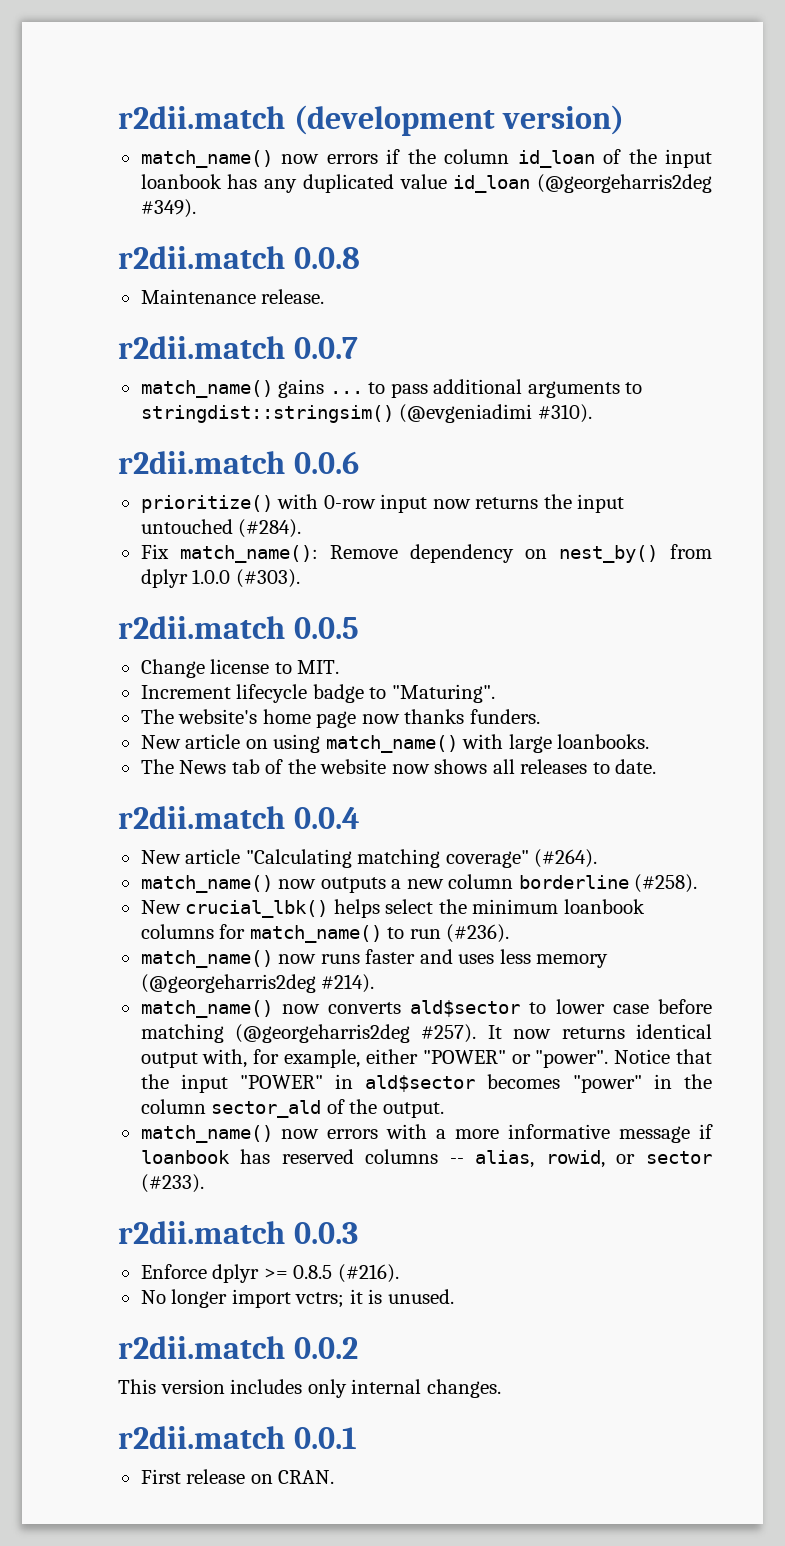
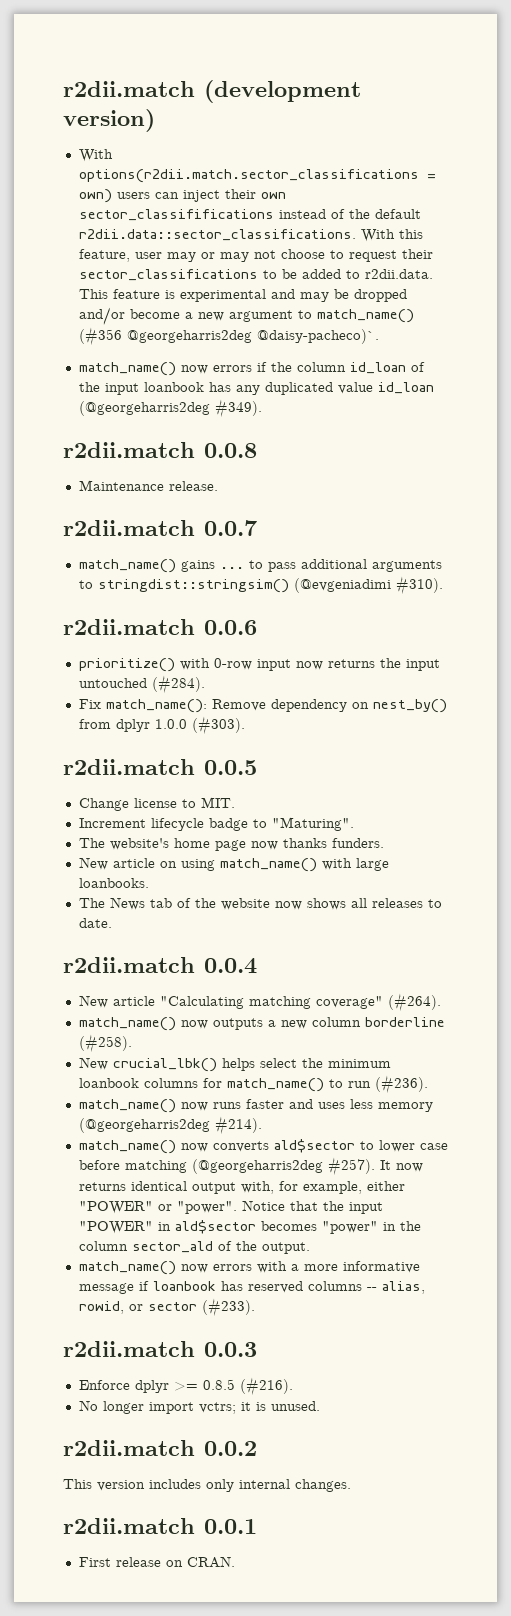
(625, 120) none -> [78,149,113,162] [78,169,436,183] [78,189,286,203] [78,209,421,221] [78,229,423,242] [78,249,433,262] [78,269,433,281] [78,289,407,302] [78,307,414,325] [78,327,379,346] // With options(r2dii.match.sector_classifications = own) users can inject their own sector_classififications instead of the default r2dii.data::sector_classifications. With this feature, user may or may not choose to request their sector_classifications to be added to r2dii.data. This feature is experimental and may be dropped and/or become a new argument to match_name() (#356 @georgeharris2deg @daisy-pacheco)`.

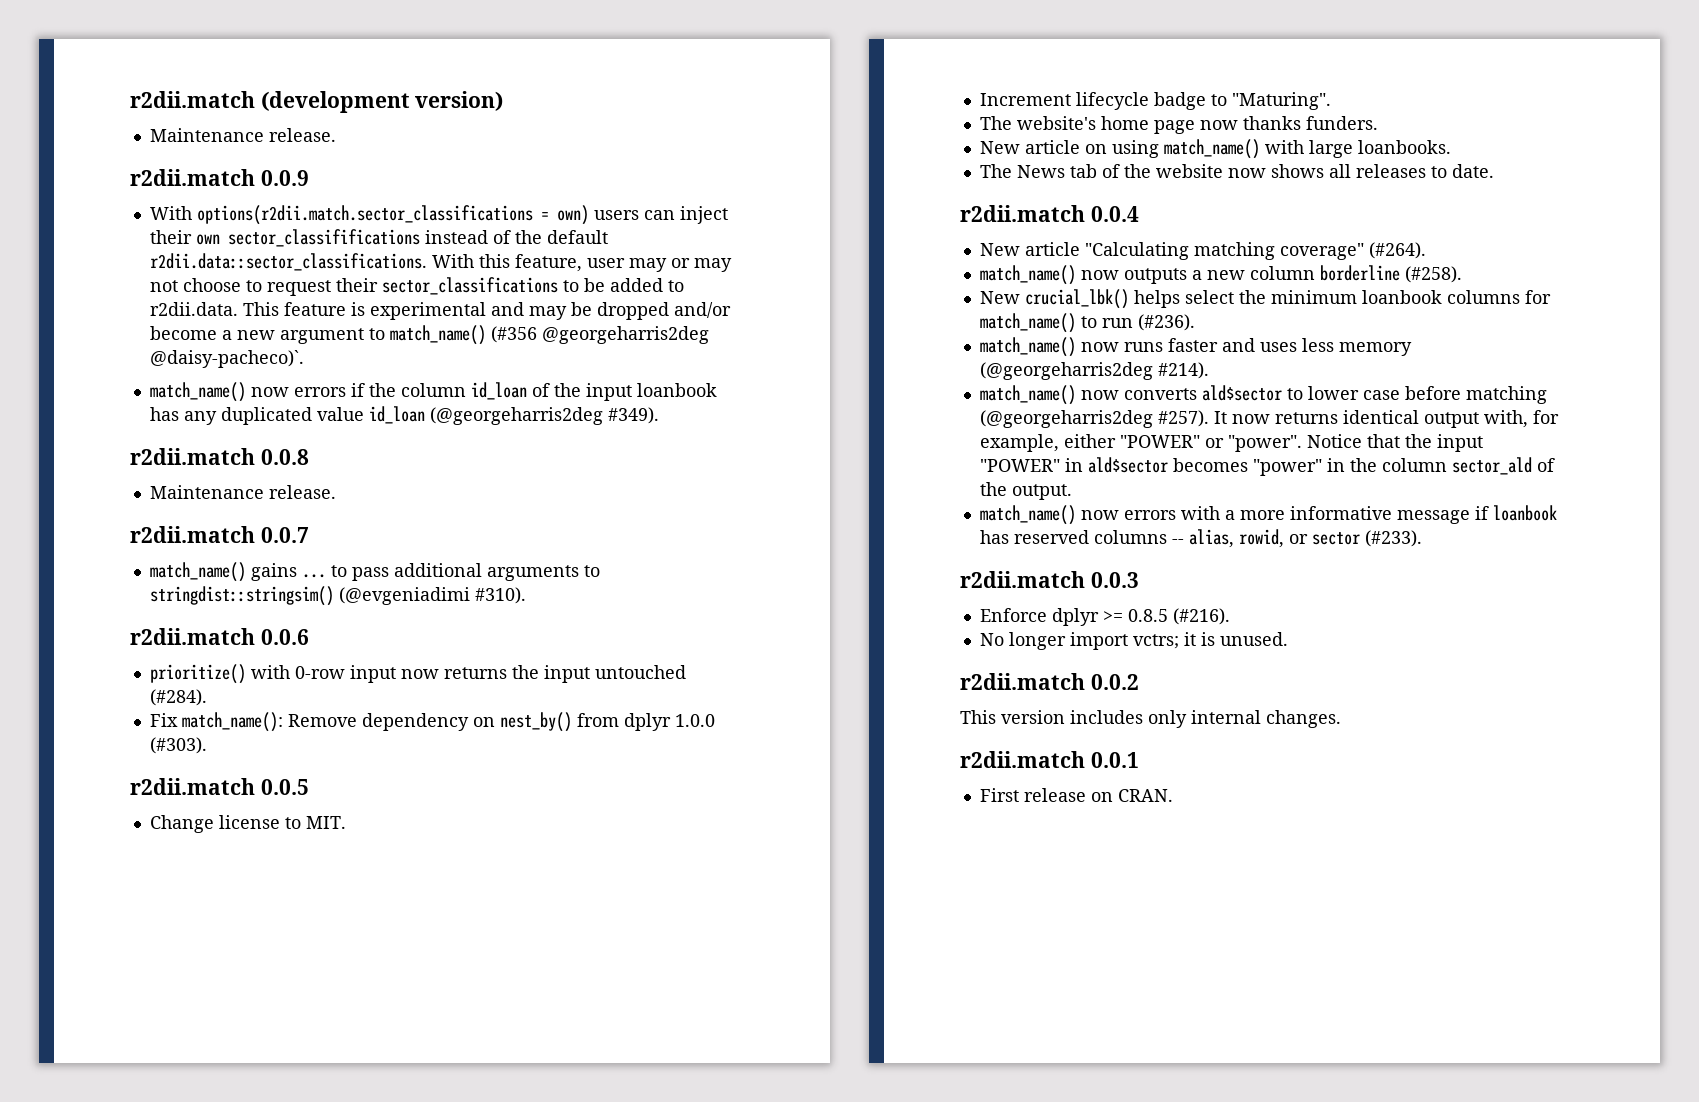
(155, 120) none -> [149,128,336,142] [130,169,309,186] // Maintenance release. // r2dii.match 0.0.9

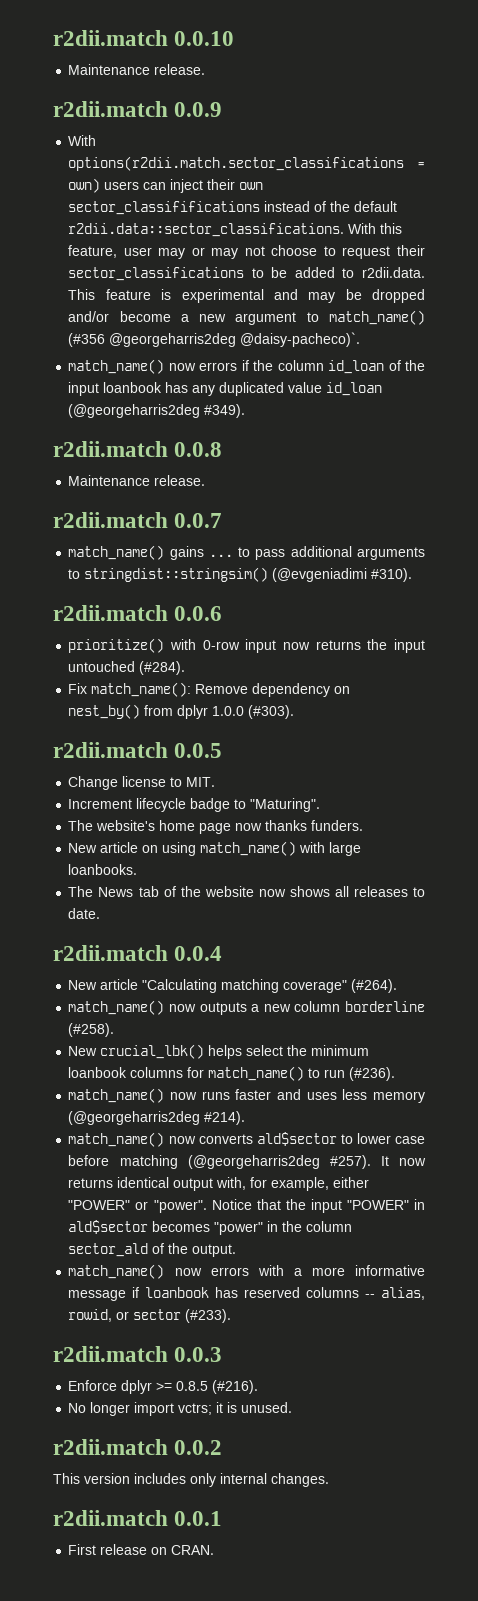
[130,91,504,113] r2dii.match (development version) -> [53,30,235,46] r2dii.match 0.0.10

